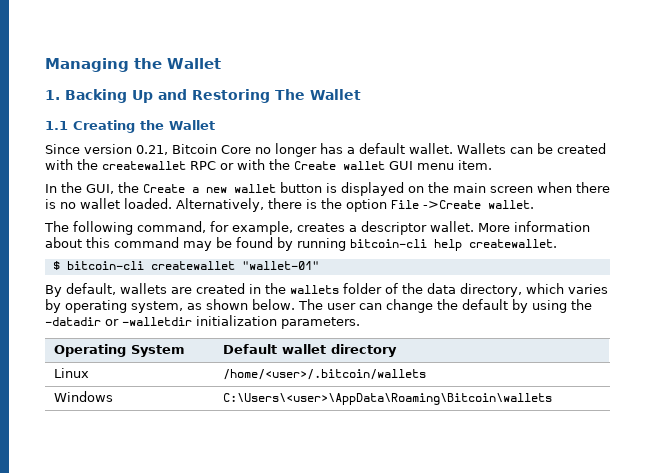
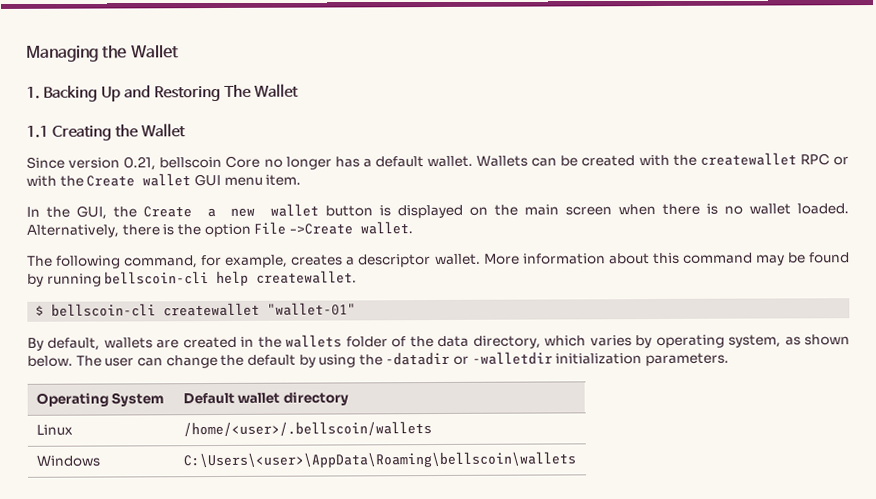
[172,144,217,154] Bitcoin -> [159,156,223,169] bellscoin
[350,239,427,248] bitcoin-cli -> [104,271,210,285] bellscoin-cli
[66,261,144,270] bitcoin-cli -> [51,303,157,317] bellscoin-cli
[222,369,426,380] /home/<user>/.bitcoin/wallets -> [182,421,432,437] /home/<user>/.bellscoin/wallets
[222,393,552,405] C:\Users\<user>\AppData\Roaming\Bitcoin\wallets -> [182,451,576,469] C:\Users\<user>\AppData\Roaming\bellscoin\wallets

